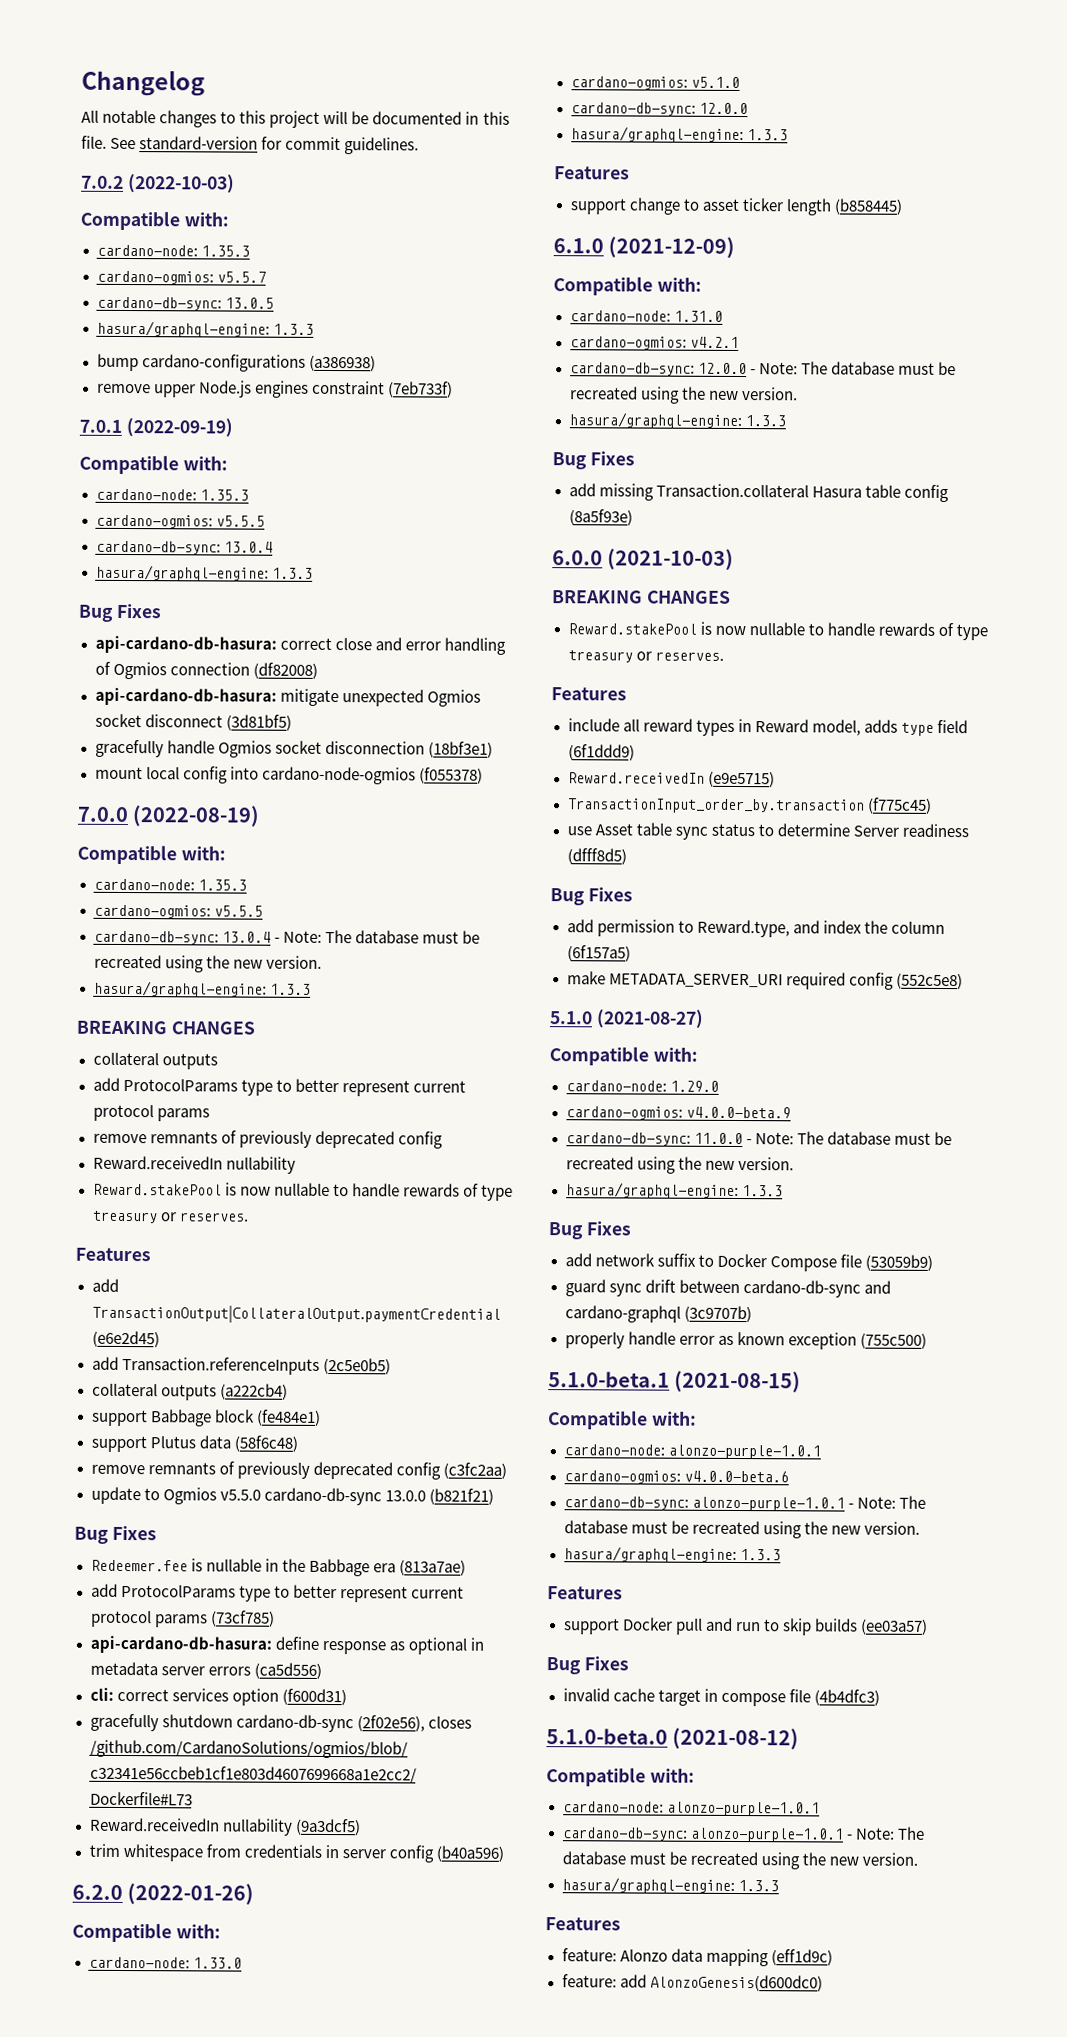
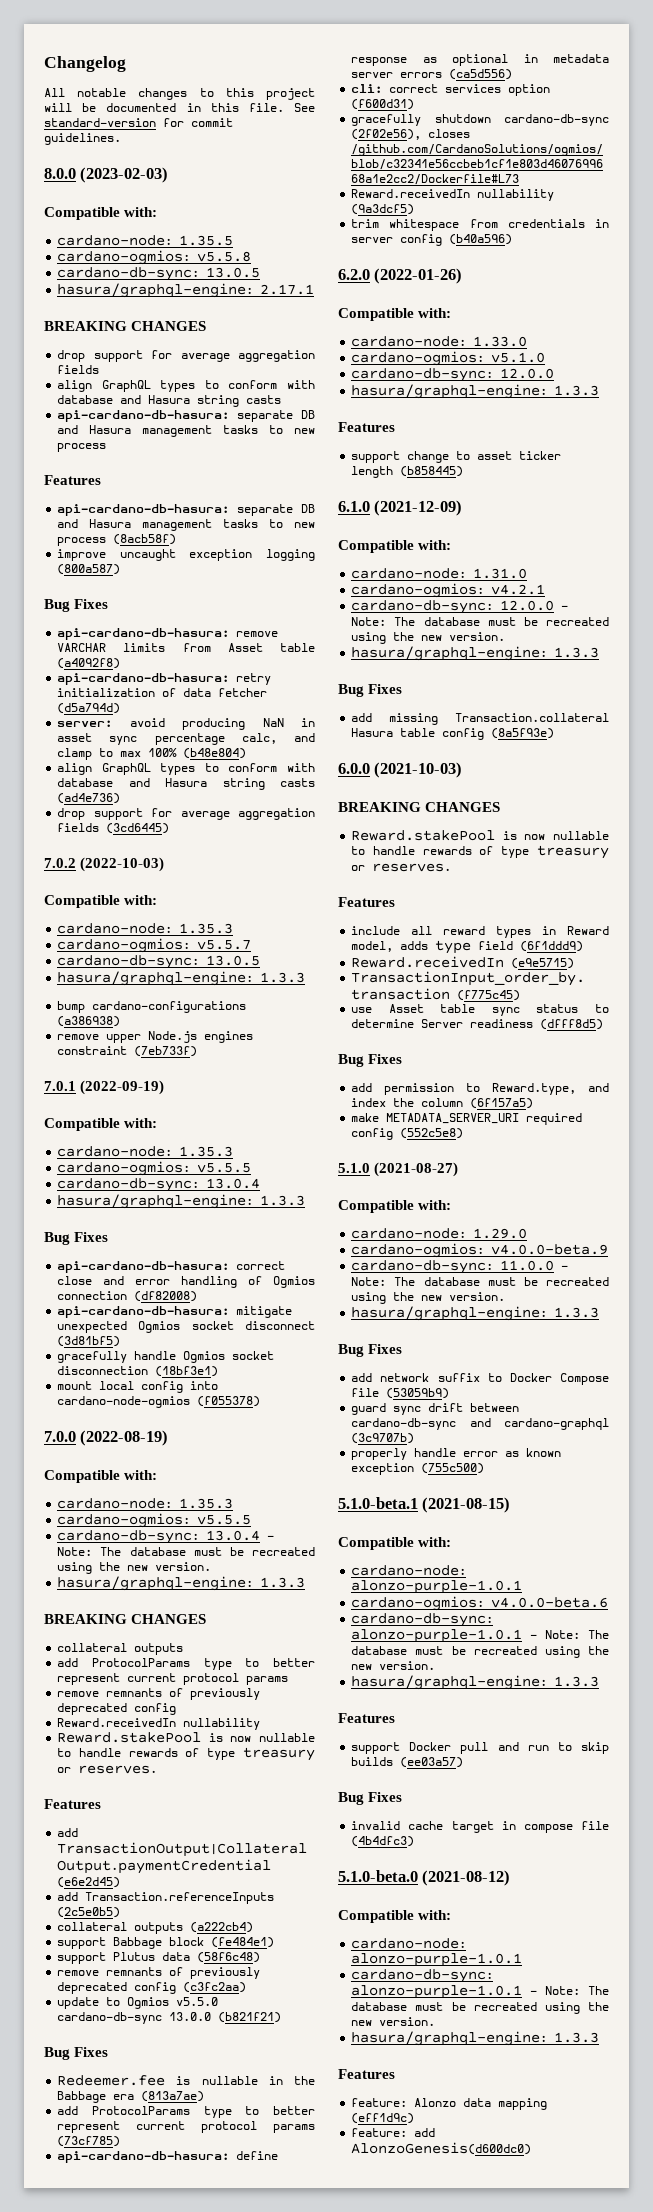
(420, 146) none -> [44,167,169,183] [44,207,158,220] [57,235,234,246] [57,250,252,265] [57,267,261,281] [57,283,315,298] [44,321,207,331] [57,350,315,362] [57,365,100,374] [57,380,315,392] [57,395,282,407] [57,410,315,422] [57,425,315,437] [57,443,107,452] [44,475,101,485] [57,504,315,516] [57,519,315,531] [57,534,177,546] [57,549,315,561] [57,564,121,575] [44,599,109,612] [57,628,279,640] [57,643,315,652] [57,658,121,669] [57,673,272,685] [57,688,268,697] [57,703,121,714] [57,718,315,730] [57,733,315,745] [57,748,247,760] [57,763,315,775] [57,778,315,790] [57,793,121,804] [57,808,315,820] [57,823,170,834] // 8.0.0 (2023-02-03) // Compatible with: // cardano-node: 1.35.5 // cardano-ogmios: v5.5.8 // cardano-db-sync: 13.0.5 // hasura/graphql-engine: 2.17.1 // BREAKING CHANGES // drop support for average aggregation fields // align GraphQL types to conform with database and Hasura string casts // api-cardano-db-hasura: separate DB and Hasura management tasks to new process // Features // api-cardano-db-hasura: separate DB and Hasura management tasks to new process (8acb58f) // improve uncaught exception logging (800a587) // Bug Fixes // api-cardano-db-hasura: remove VARCHAR limits from Asset table (a4092f8) // api-cardano-db-hasura: retry initialization of data fetcher (d5a794d) // server: avoid producing NaN in asset sync percentage calc, and clamp to max 100% (b48e804) // align GraphQL types to conform with database and Hasura string casts (ad4e736) // drop support for average aggregation fields (3cd6445)

